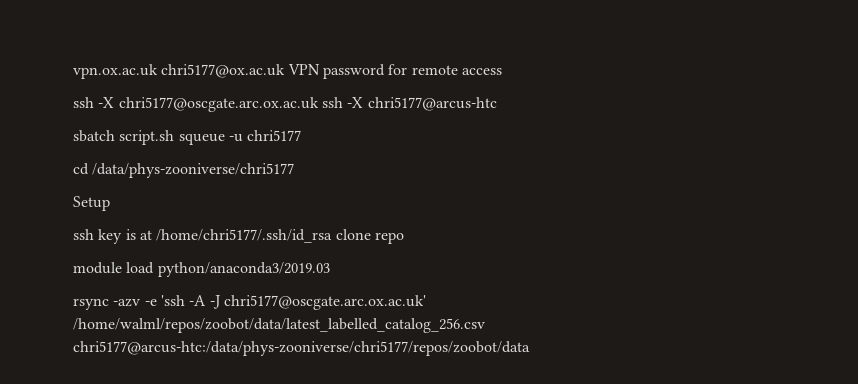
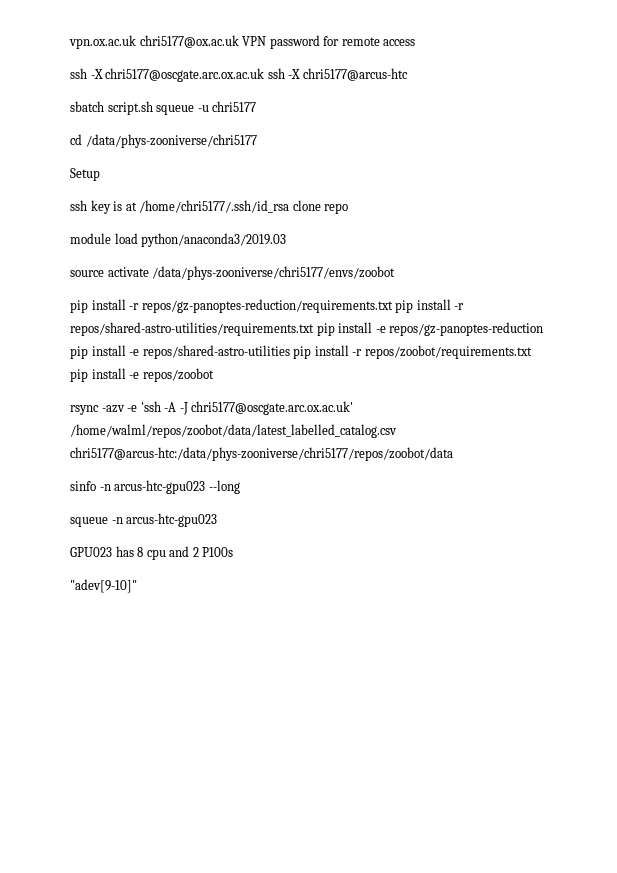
(330, 269) none -> [70,266,396,280] [70,299,465,313] [70,322,544,336] [70,345,532,359] [70,368,214,382] // source activate /data/phys-zooniverse/chri5177/envs/zoobot // pip install -r repos/gz-panoptes-reduction/requirements.txt pip install -r repos/shared-astro-utilities/requirements.txt pip install -e repos/gz-panoptes-reduction pip install -e repos/shared-astro-utilities pip install -r repos/zoobot/requirements.txt pip install -e repos/zoobot
[73,318,485,333] /home/walml/repos/zoobot/data/latest_labelled_catalog_256.csv -> [70,424,397,438] /home/walml/repos/zoobot/data/latest_labelled_catalog.csv
(530, 348) none -> [70,480,240,494] [70,513,218,527] [70,546,234,560] [70,579,137,593] // sinfo -n arcus-htc-gpu023 --long // squeue -n arcus-htc-gpu023 // GPU023 has 8 cpu and 2 P100s // "adev[9-10]"

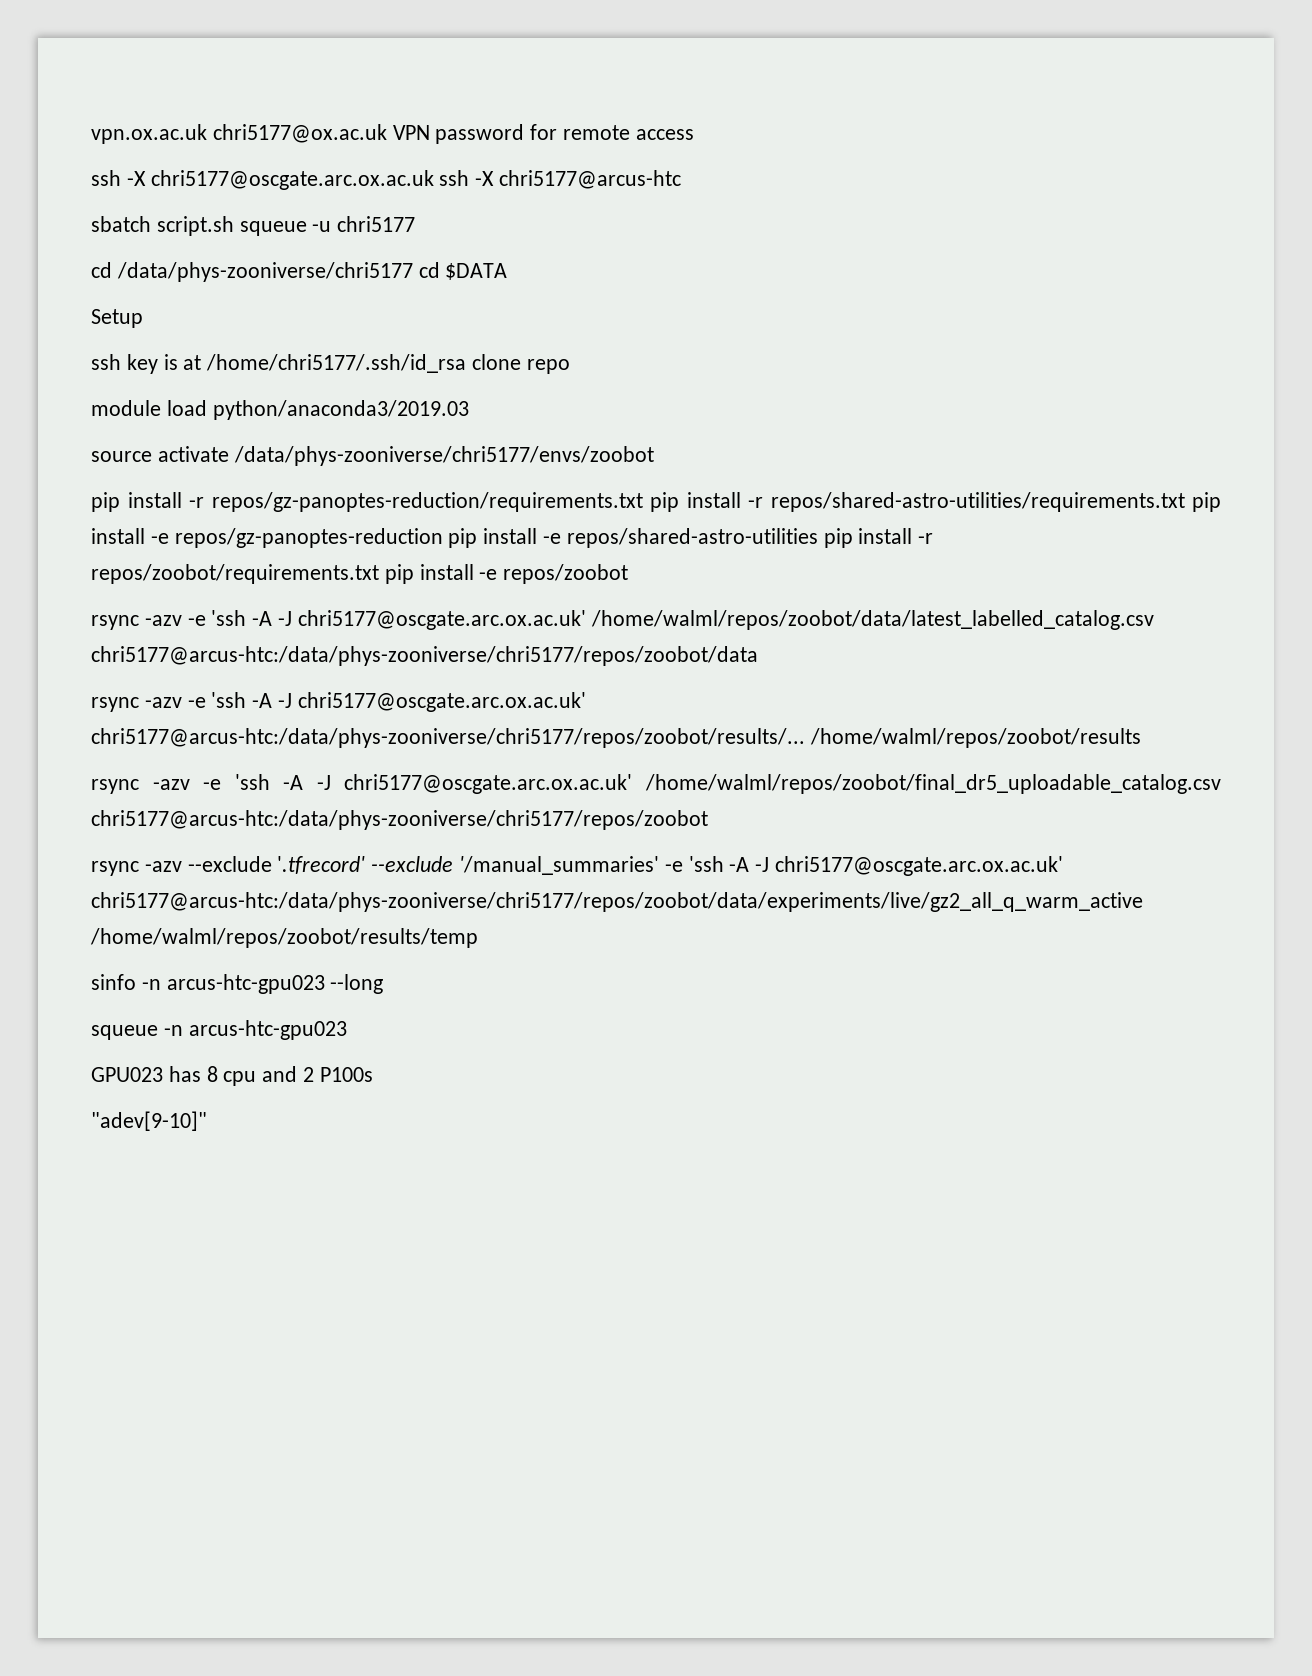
(257, 141) none -> [418,262,508,280] cd $DATA
(453, 454) none -> [91,692,586,712] [91,728,1141,748] [91,774,1221,794] [91,810,708,830] [91,856,1064,876] [91,892,1143,912] [90,928,478,948] // rsync -azv -e 'ssh -A -J chri5177@oscgate.arc.ox.ac.uk' chri5177@arcus-htc:/data/phys-zooniverse/chri5177/repos/zoobot/results/... /home/walml/repos/zoobot/results // rsync -azv -e 'ssh -A -J chri5177@oscgate.arc.ox.ac.uk' /home/walml/repos/zoobot/final_dr5_uploadable_catalog.csv chri5177@arcus-htc:/data/phys-zooniverse/chri5177/repos/zoobot // rsync -azv --exclude '.tfrecord' --exclude '/manual_summaries' -e 'ssh -A -J chri5177@oscgate.arc.ox.ac.uk' chri5177@arcus-htc:/data/phys-zooniverse/chri5177/repos/zoobot/data/experiments/live/gz2_all_q_warm_active /home/walml/repos/zoobot/results/temp

